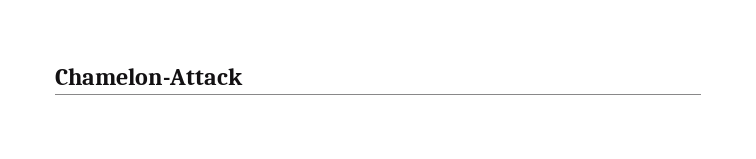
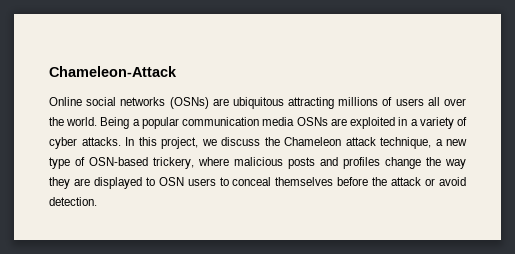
[55,68,243,85] Chamelon-Attack -> [49,66,177,77] [49,97,467,109] [49,117,467,129] [49,137,467,149] [49,157,466,169] [49,177,466,189] [49,197,97,206] Chameleon-Attack // Online social networks (OSNs) are ubiquitous attracting millions of users all over the world. Being a popular communication media OSNs are exploited in a variety of cyber attacks. In this project, we discuss the Chameleon attack technique, a new type of OSN-based trickery, where malicious posts and profiles change the way they are displayed to OSN users to conceal themselves before the attack or avoid detection.

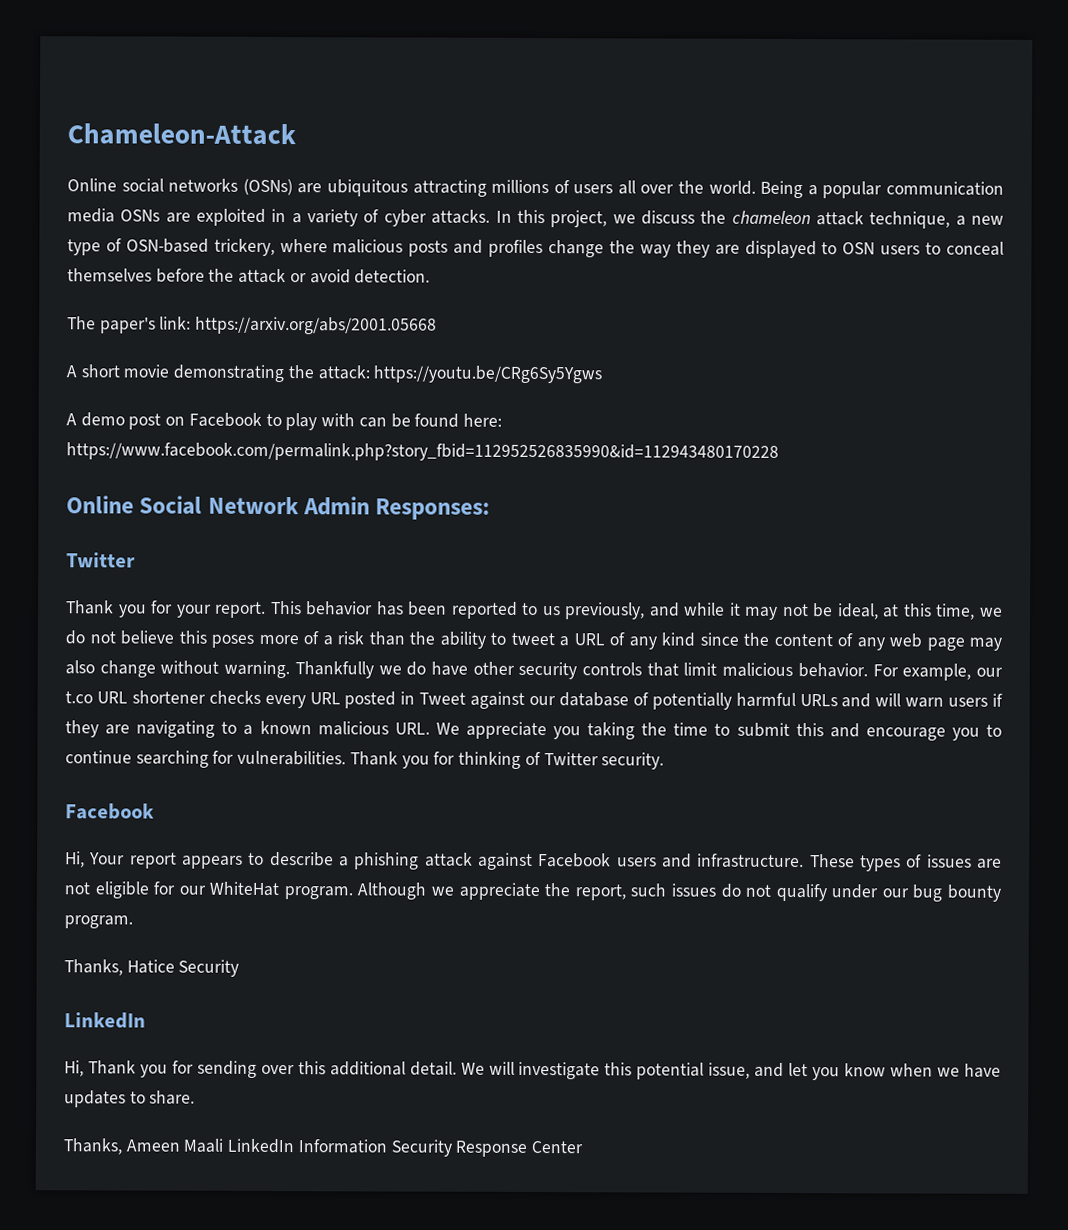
[284,137,341,146] Chameleon -> [731,210,811,225] chameleon
(97, 201) none -> [67,316,438,335] [66,364,603,384] [66,412,502,431] [66,442,779,462] [66,495,491,520] [66,552,136,568] [65,600,1003,620] [65,630,1002,651] [65,660,1004,681] [65,690,1003,710] [65,720,1003,741] [65,750,665,770] [65,803,155,820] [65,851,1003,872] [64,881,1001,902] [64,915,133,929] [64,959,240,977] [64,1012,146,1029] [64,1060,1002,1081] [64,1090,196,1108] [63,1138,584,1157] // The paper's link: https://arxiv.org/abs/2001.05668 // A short movie demonstrating the attack: https://youtu.be/CRg6Sy5Ygws // A demo post on Facebook to play with can be found here: https://www.facebook.com/permalink.php?story_fbid=112952526835990&id=112943480170228 // Online Social Network Admin Responses: // Twitter // Thank you for your report. This behavior has been reported to us previously, and while it may not be ideal, at this time, we do not believe this poses more of a risk than the ability to tweet a URL of any kind since the content of any web page may also change without warning. Thankfully we do have other security controls that limit malicious behavior. For example, our t.co URL shortener checks every URL posted in Tweet against our database of potentially harmful URLs and will warn users if they are navigating to a known malicious URL. We appreciate you taking the time to submit this and encourage you to continue searching for vulnerabilities. Thank you for thinking of Twitter security. // Facebook // Hi, Your report appears to describe a phishing attack against Facebook users and infrastructure. These types of issues are not eligible for our WhiteHat program. Although we appreciate the report, such issues do not qualify under our bug bounty program. // Thanks, Hatice Security // LinkedIn // Hi, Thank you for sending over this additional detail. We will investigate this potential issue, and let you know when we have updates to share. // Thanks, Ameen Maali LinkedIn Information Security Response Center

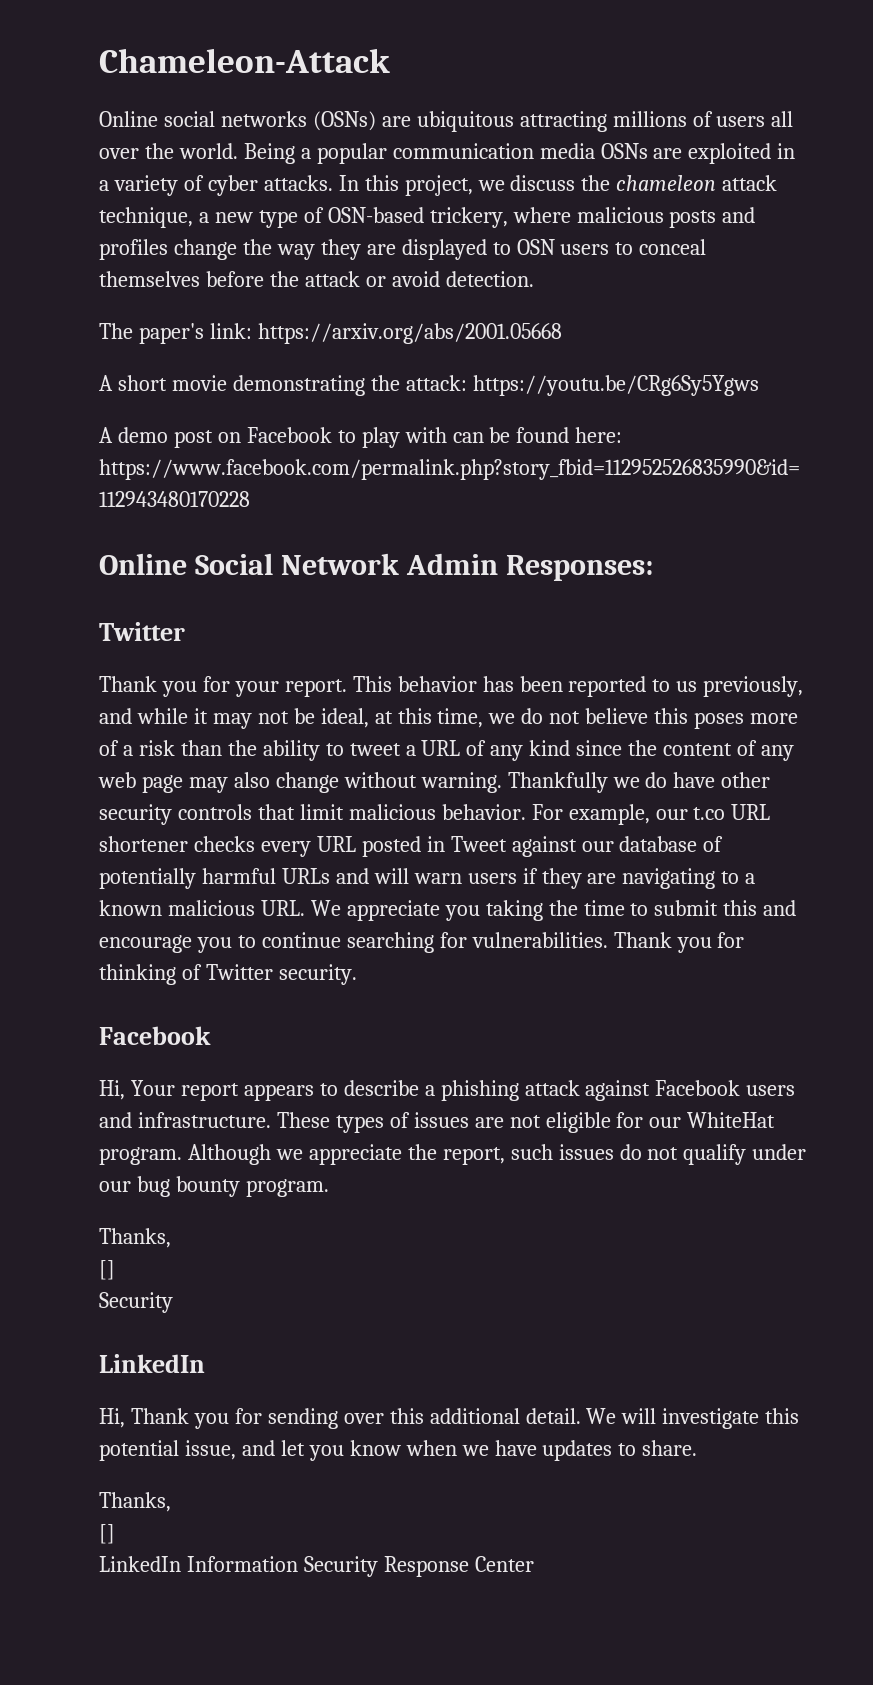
[126,959,175,974] Hatice -> [99,1260,115,1280] // [] //
[125,1138,224,1153] Ameen Maali -> [99,1524,115,1544] // [] //

